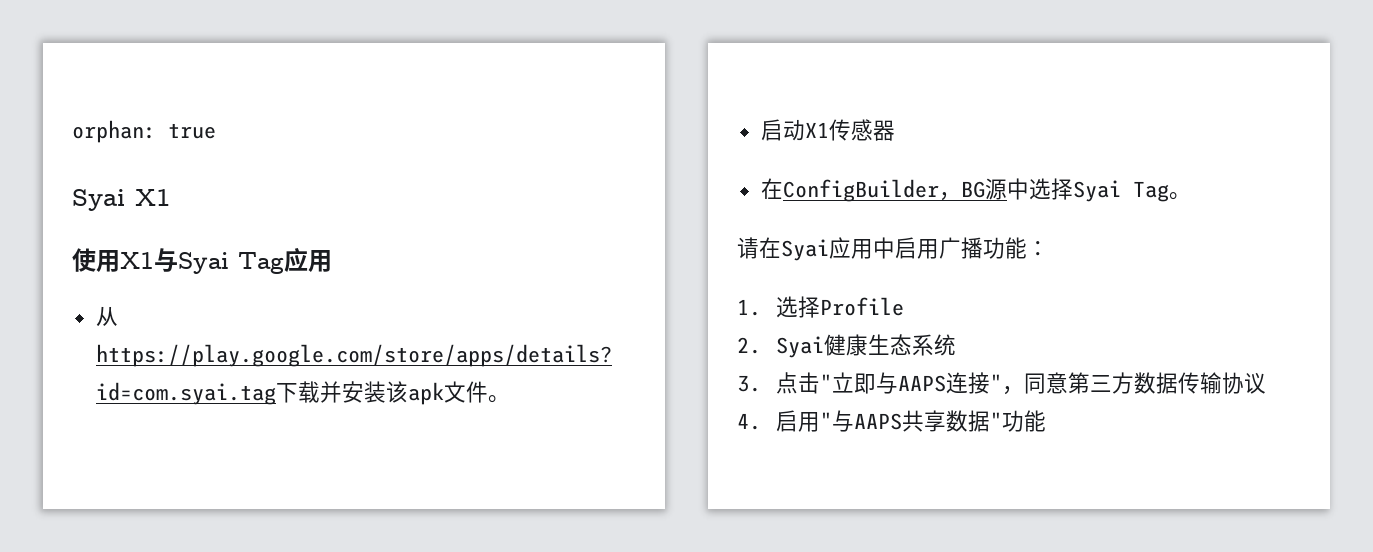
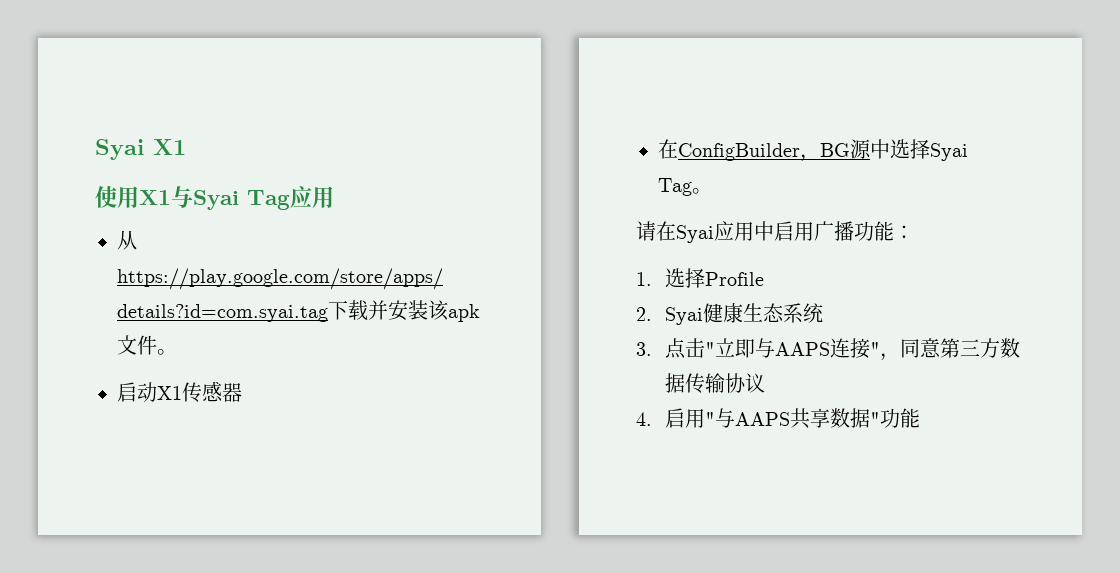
[72,120,216,143] orphan: true // -> (95, 149) none

